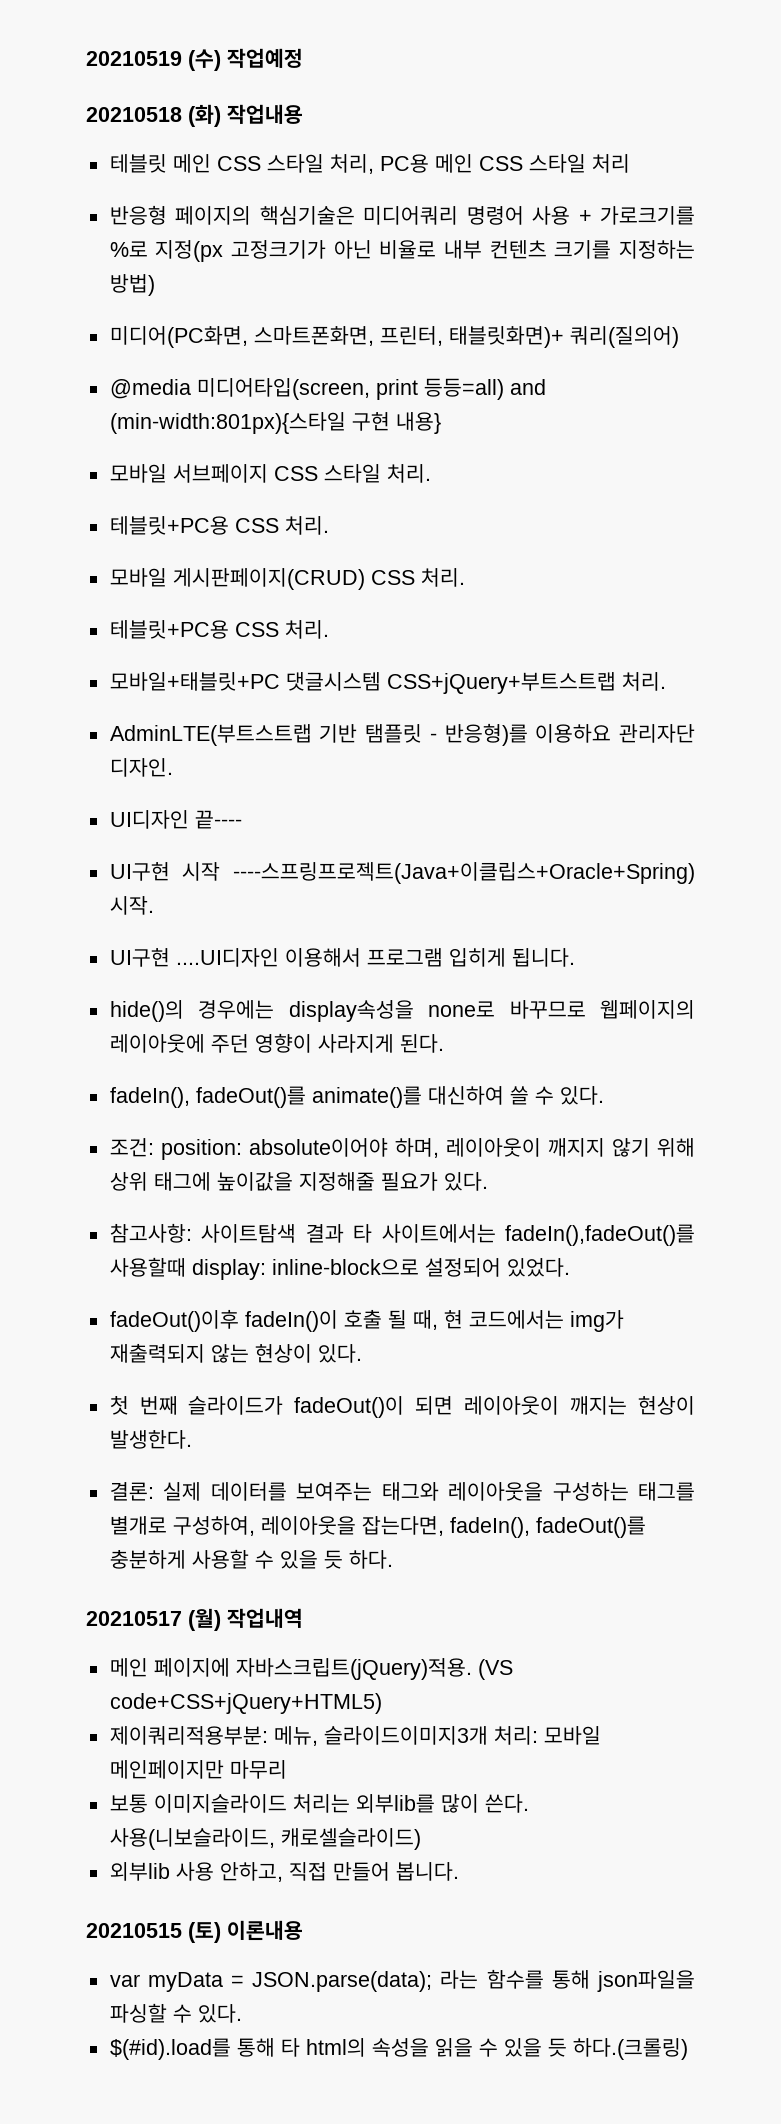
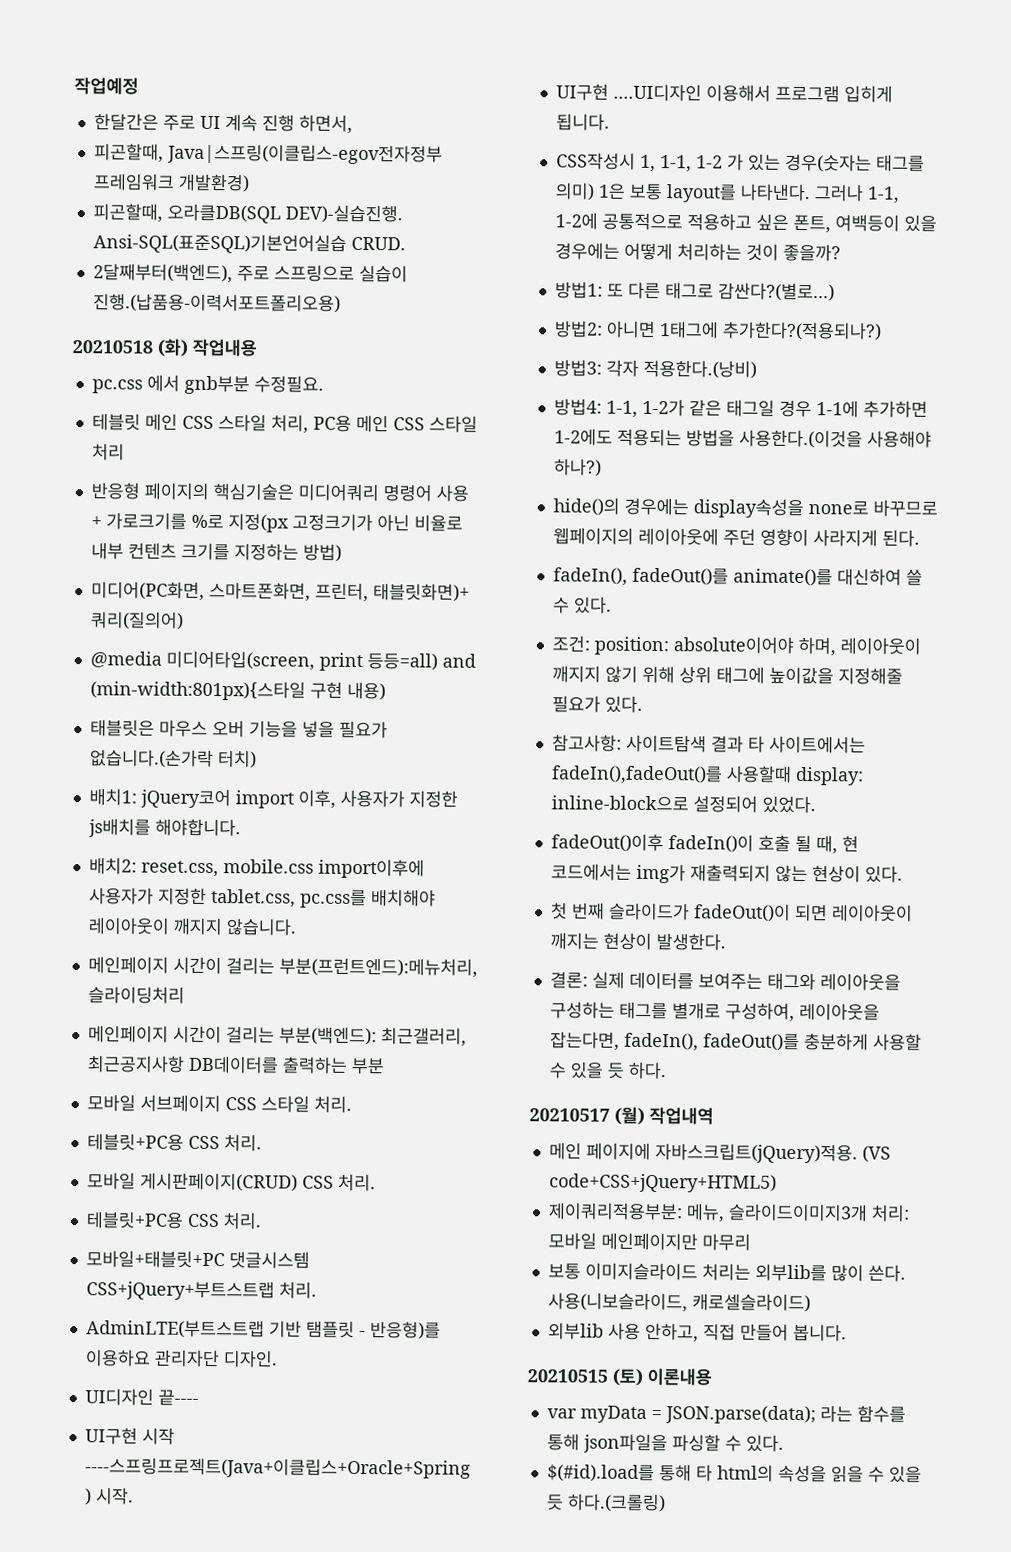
[86,49,221,71] 20210519 (수) -> (74, 86) none
(303, 58) none -> [93,113,353,134] [93,143,443,165] [92,173,250,193] [92,203,403,224] [92,233,406,254] [92,263,408,284] [92,293,341,313] // 한달간은 주로 UI 계속 진행 하면서, // 피곤할때, Java|스프링(이클립스-egov전자정부 프레임워크 개발환경) // 피곤할때, 오라클DB(SQL DEV)-실습진행. Ansi-SQL(표준SQL)기본언어실습 CRUD. // 2달째부터(백엔드), 주로 스프링으로 실습이 진행.(납품용-이력서포트폴리오용)
(303, 114) none -> [91,374,324,395] // pc.css 에서 gnb부분 수정필요.
[395,412,441,434] 내용} -> [346,681,386,701] [89,719,388,739] [89,749,257,769] [88,788,458,809] [87,818,241,838] [88,857,425,879] [88,887,436,909] [87,917,297,936] [87,956,478,978] [87,986,185,1004] [87,1025,467,1047] [86,1055,385,1075] 내용) // 태블릿은 마우스 오버 기능을 넣을 필요가 없습니다.(손가락 터치) // 배치1: jQuery코어 import 이후, 사용자가 지정한 js배치를 해야합니다. // 배치2: reset.css, mobile.css import이후에 사용자가 지정한 tablet.css, pc.css를 배치해야 레이아웃이 깨지지 않습니다. // 메인페이지 시간이 걸리는 부분(프런트엔드):메뉴처리, 슬라이딩처리 // 메인페이지 시간이 걸리는 부분(백엔드): 최근갤러리, 최근공지사항 DB데이터를 출력하는 부분
(575, 957) none -> [555,152,925,173] [554,182,900,204] [554,212,937,234] [554,242,841,262] [554,281,835,302] [553,320,882,341] [553,359,757,379] [553,398,928,418] [553,428,932,449] [553,458,602,477] // CSS작성시 1, 1-1, 1-2 가 있는 경우(숫자는 태그를 의미) 1은 보통 layout를 나타낸다. 그러나 1-1, 1-2에 공통적으로 적용하고 싶은 폰트, 여백등이 있을 경우에는 어떻게 처리하는 것이 좋을까? // 방법1: 또 다른 태그로 감싼다?(별로...) // 방법2: 아니면 1태그에 추가한다?(적용되나?) // 방법3: 각자 적용한다.(낭비) // 방법4: 1-1, 1-2가 같은 태그일 경우 1-1에 추가하면 1-2에도 적용되는 방법을 사용한다.(이것을 사용해야 하나?)

